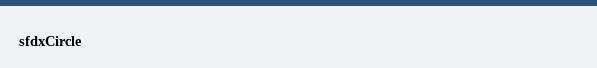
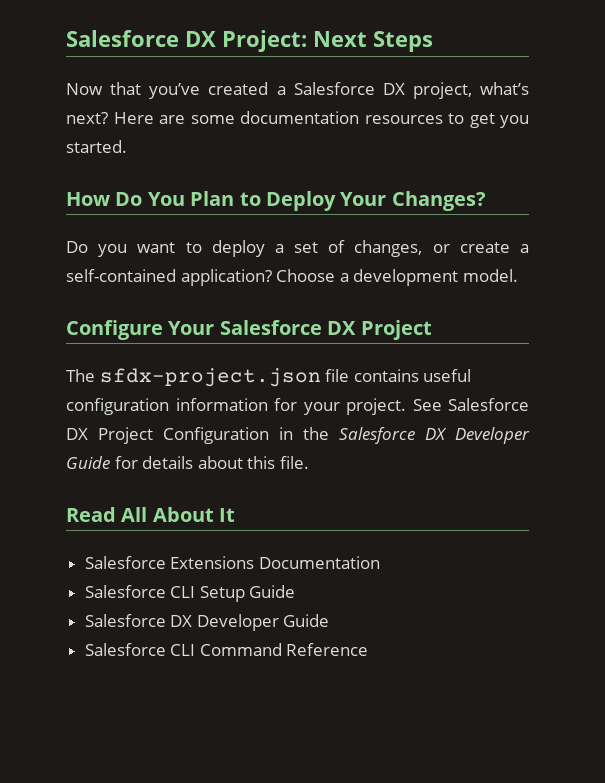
[19,36,82,46] sfdxCircle -> [66,30,433,52] [66,82,529,99] [66,111,529,128] [66,140,127,153] [66,191,486,211] [66,240,529,257] [66,269,518,286] [66,320,432,340] [66,368,472,387] [66,398,529,415] [66,427,530,444] [66,456,309,469] [66,507,236,522] [84,556,380,569] [84,585,296,602] [84,614,330,631] [84,643,369,656] Salesforce DX Project: Next Steps // Now that you’ve created a Salesforce DX project, what’s next? Here are some documentation resources to get you started. // How Do You Plan to Deploy Your Changes? // Do you want to deploy a set of changes, or create a self-contained application? Choose a development model. // Configure Your Salesforce DX Project // The sfdx-project.json file contains useful configuration information for your project. See Salesforce DX Project Configuration in the Salesforce DX Developer Guide for details about this file. // Read All About It // Salesforce Extensions Documentation // Salesforce CLI Setup Guide // Salesforce DX Developer Guide // Salesforce CLI Command Reference

